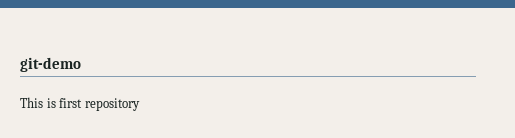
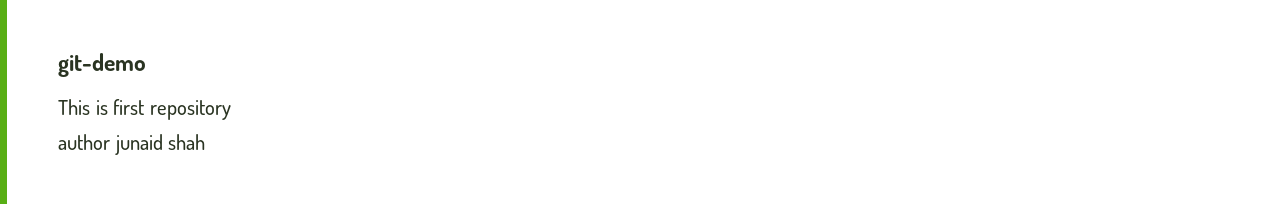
(140, 104) none -> [58,134,206,155] // author junaid shah

